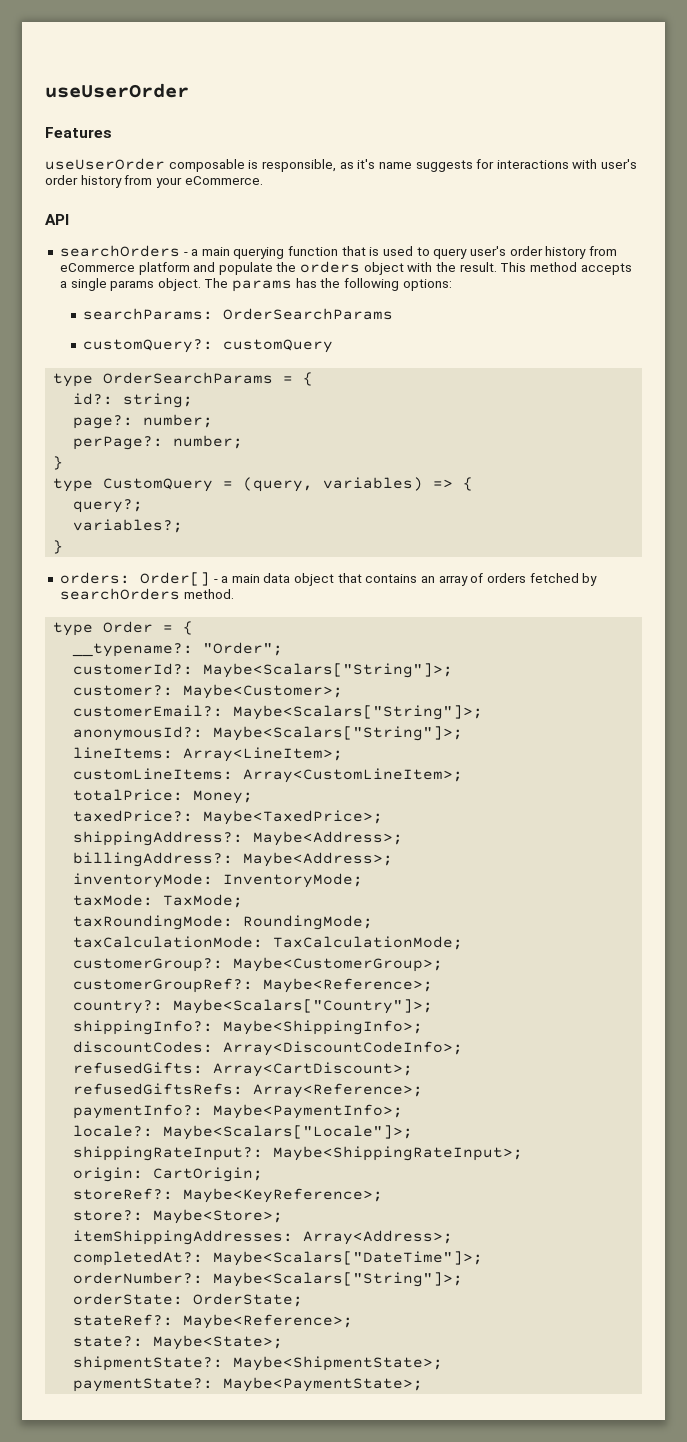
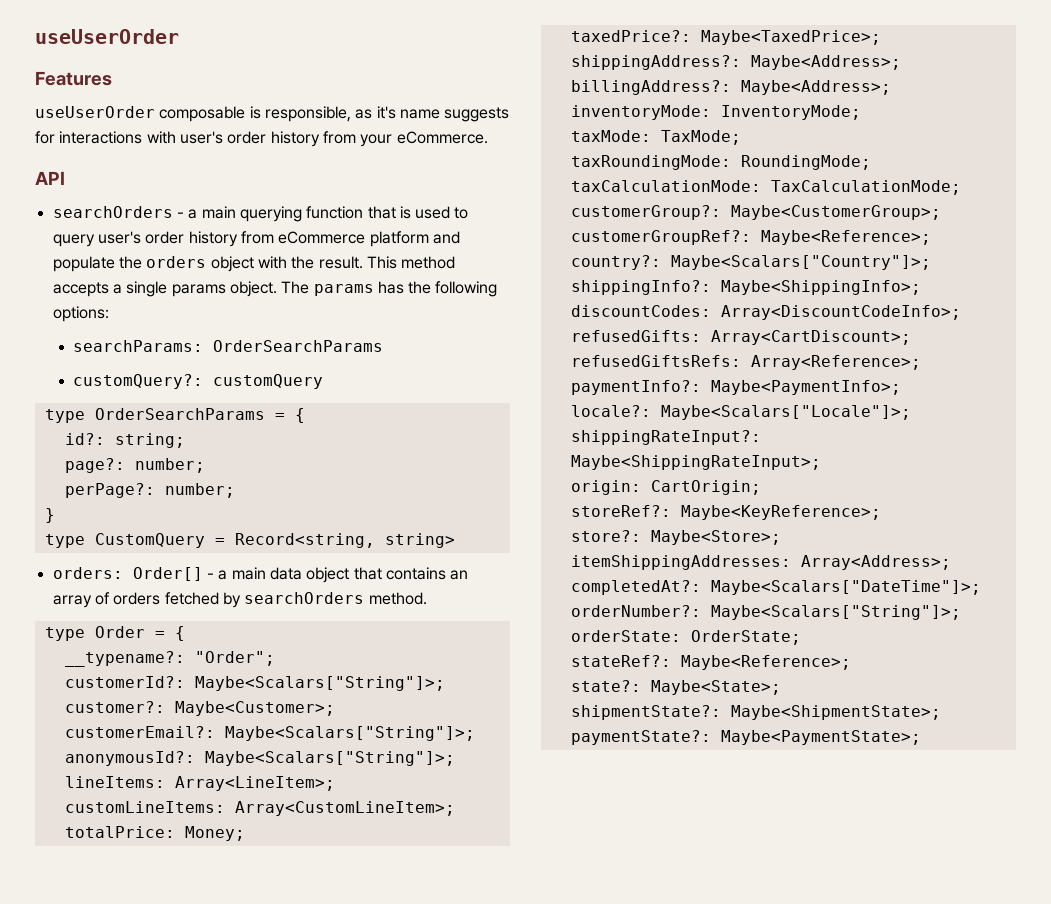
[243,477,474,492] [73,499,144,513] [73,519,184,533] [53,540,64,554] (query, variables) => { // query?; // variables?; // } -> [234,533,455,548] Record<string, string>

